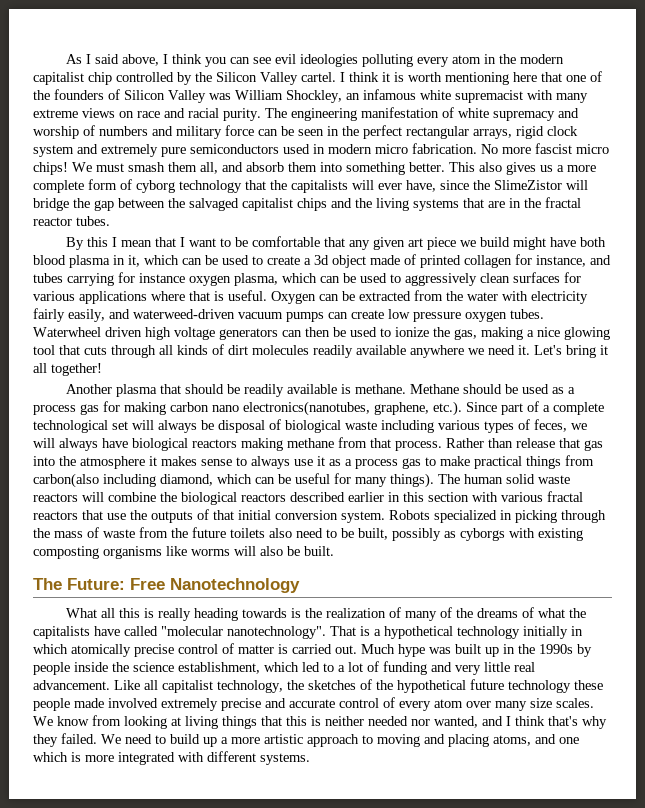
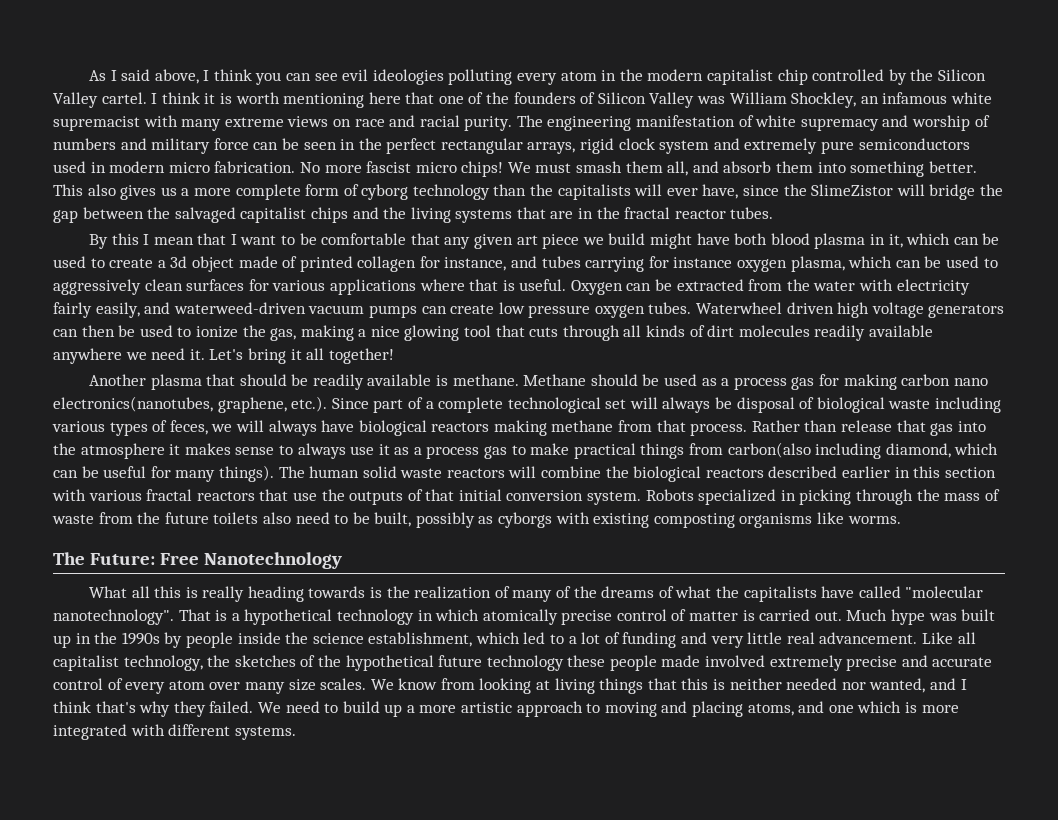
[245,180,266,190] that -> [493,184,527,196] than
[191,546,334,556] worms will also be built. -> [847,516,901,524] worms.
[523,626,568,639] initially -> (414, 617) none

